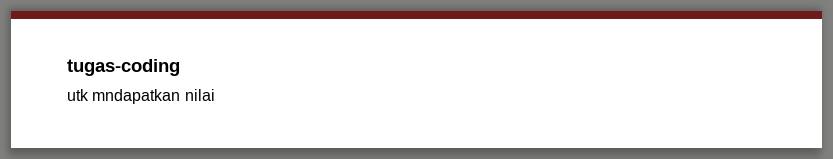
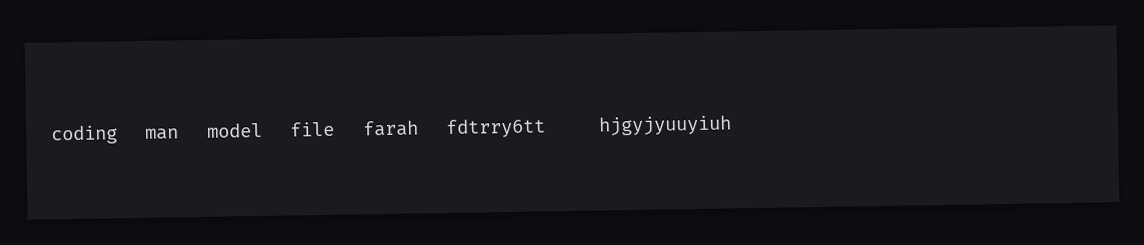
[67,59,180,76] [67,89,215,104] tugas-coding // utk mndapatkan nilai -> [50,115,732,145] coding man model file farah fdtrry6tt hjgyjyuuyiuh

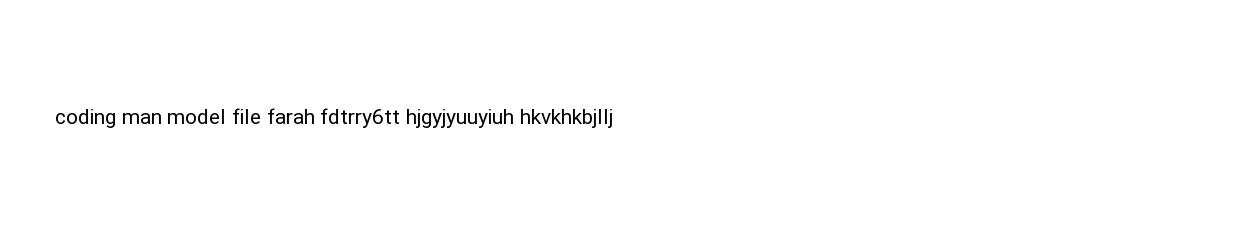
(732, 125) none -> [519,109,613,128] hkvkhkbjllj

